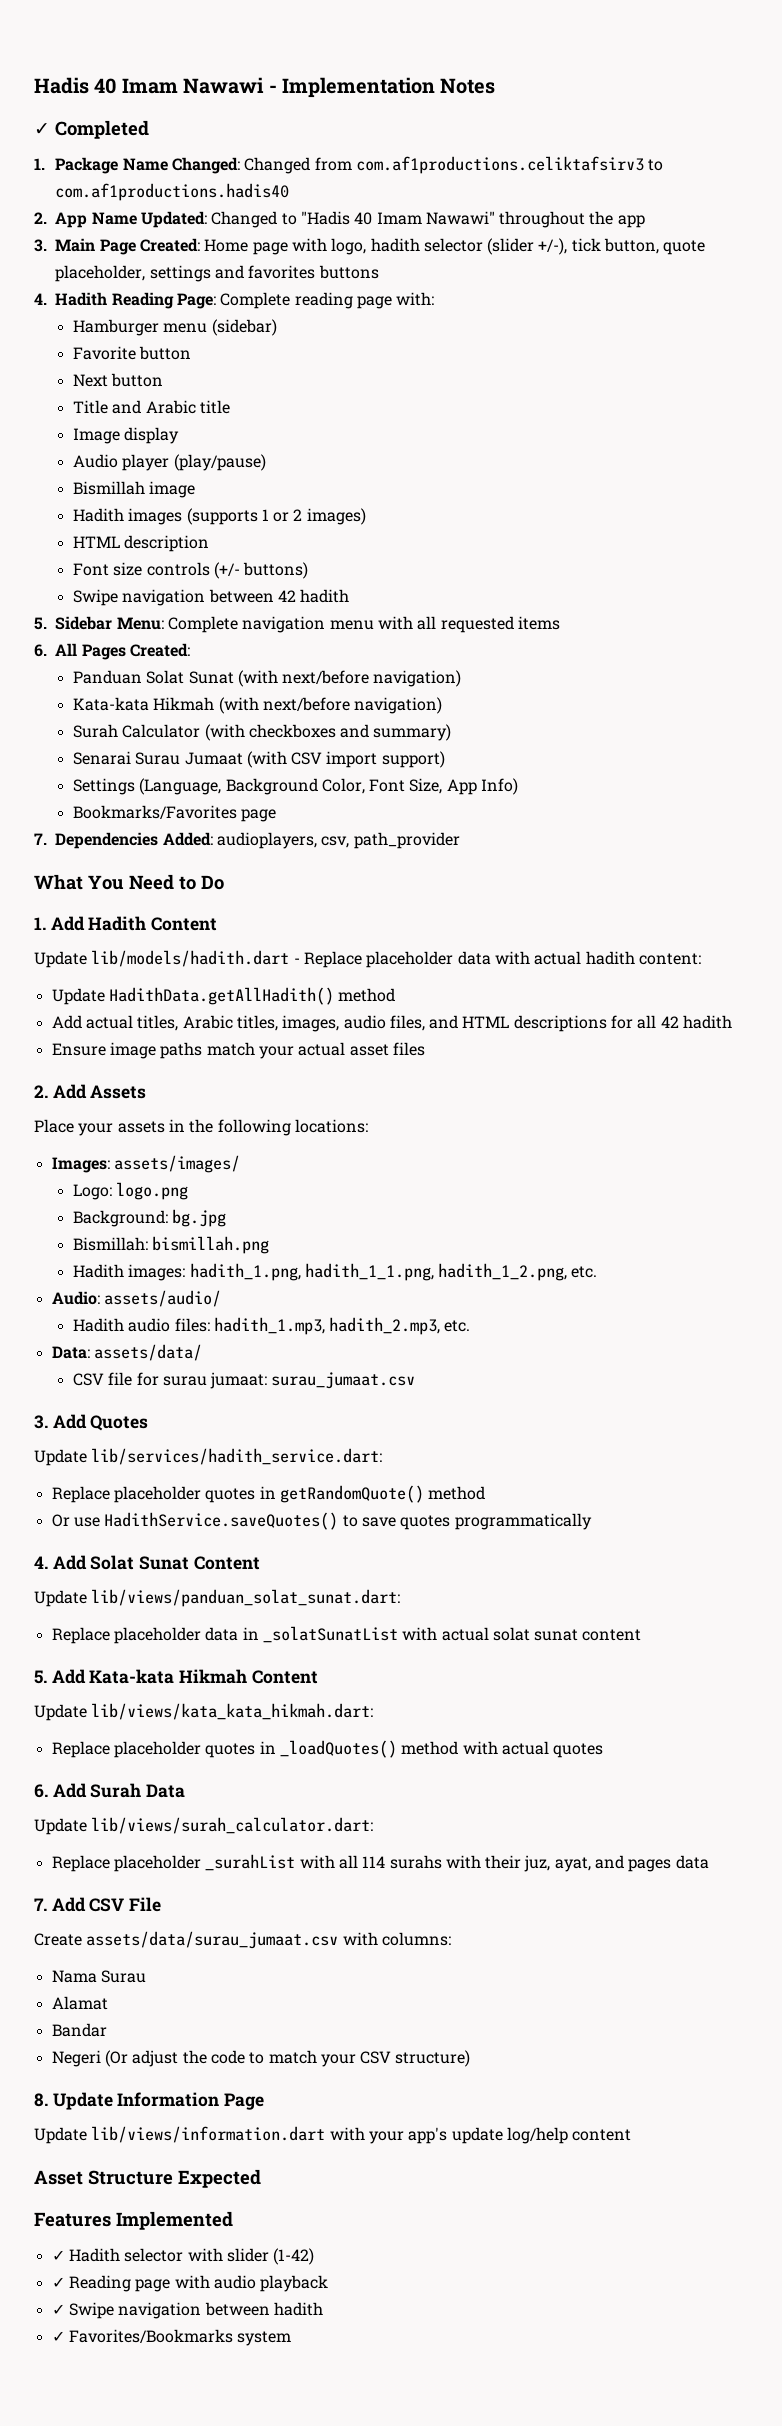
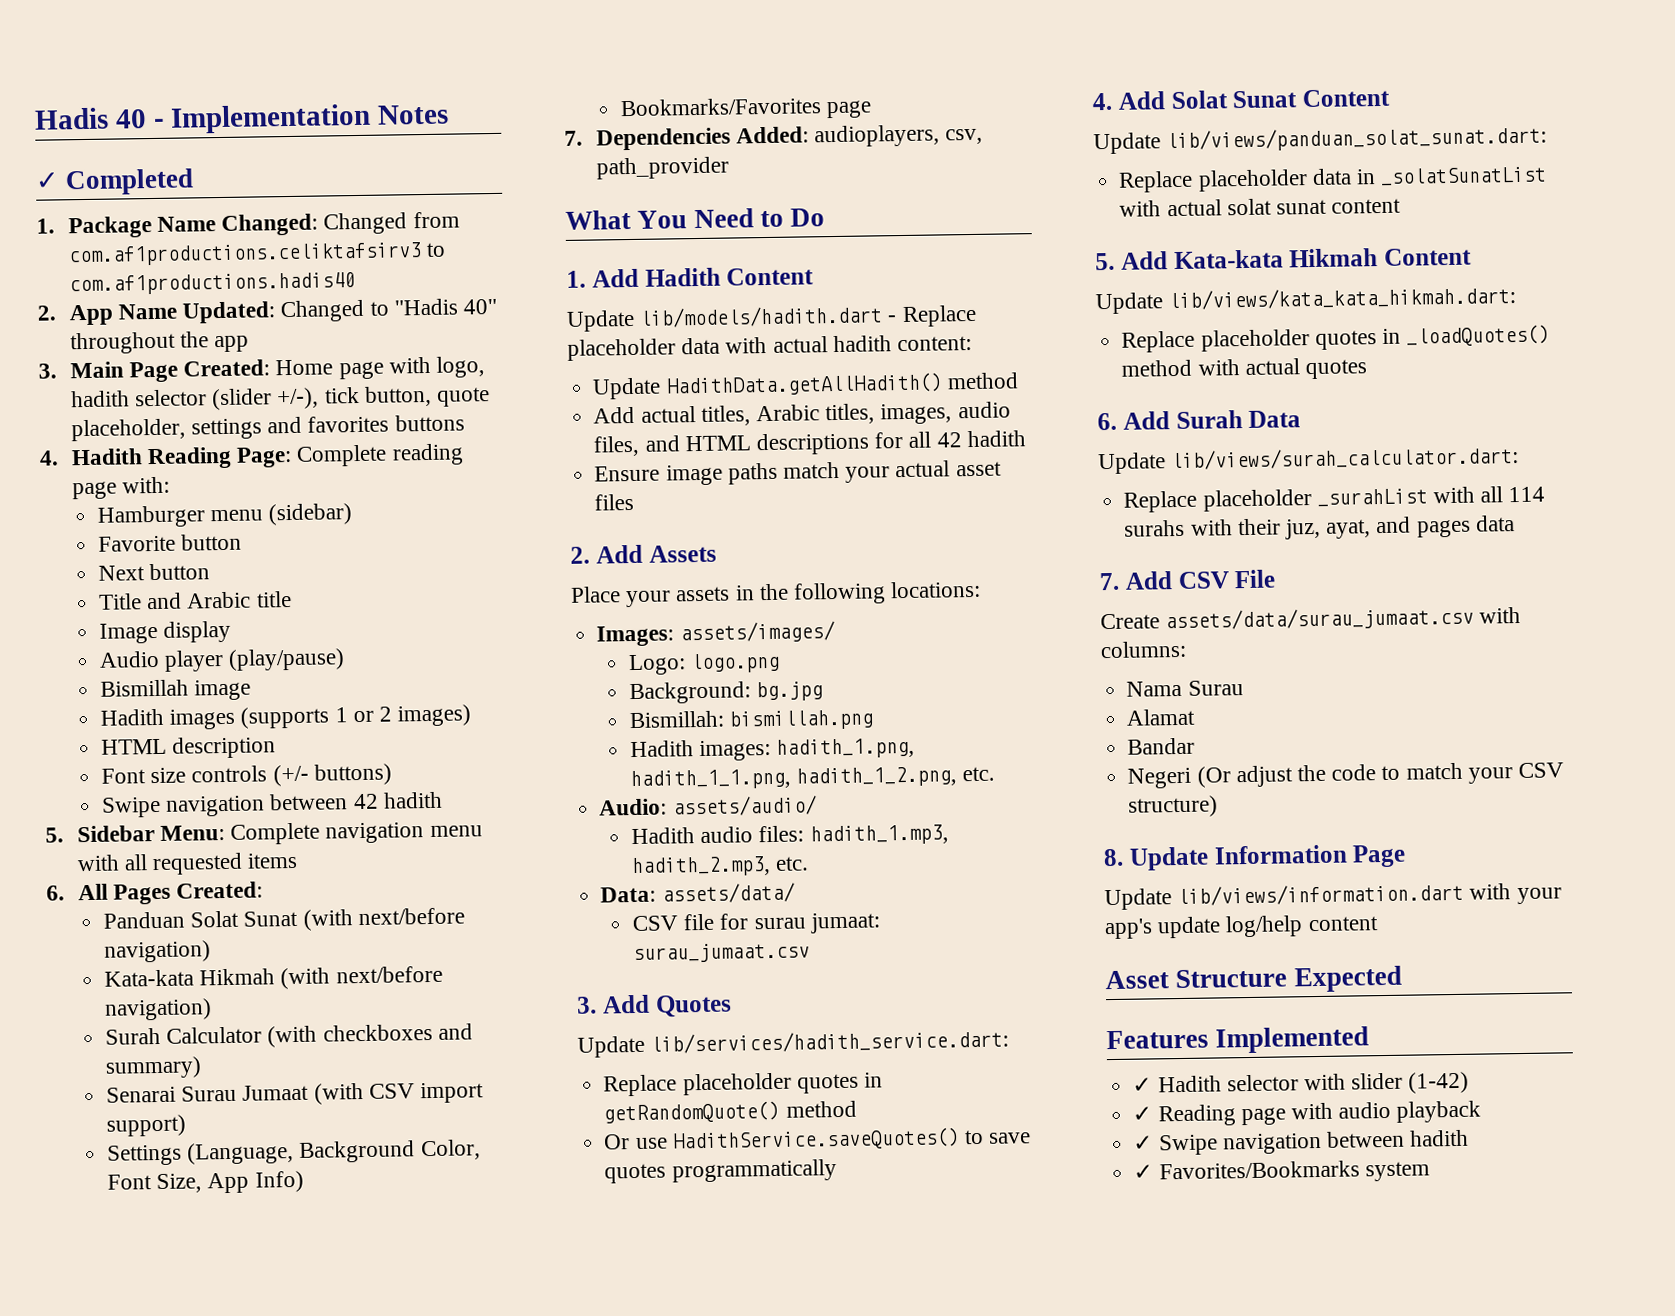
[121,77,265,94] Imam Nawawi -> (147, 119) none
[354,211,495,225] 40 Imam Nawawi" -> [462,298,497,315] 40"

